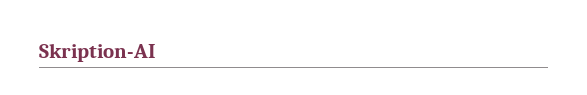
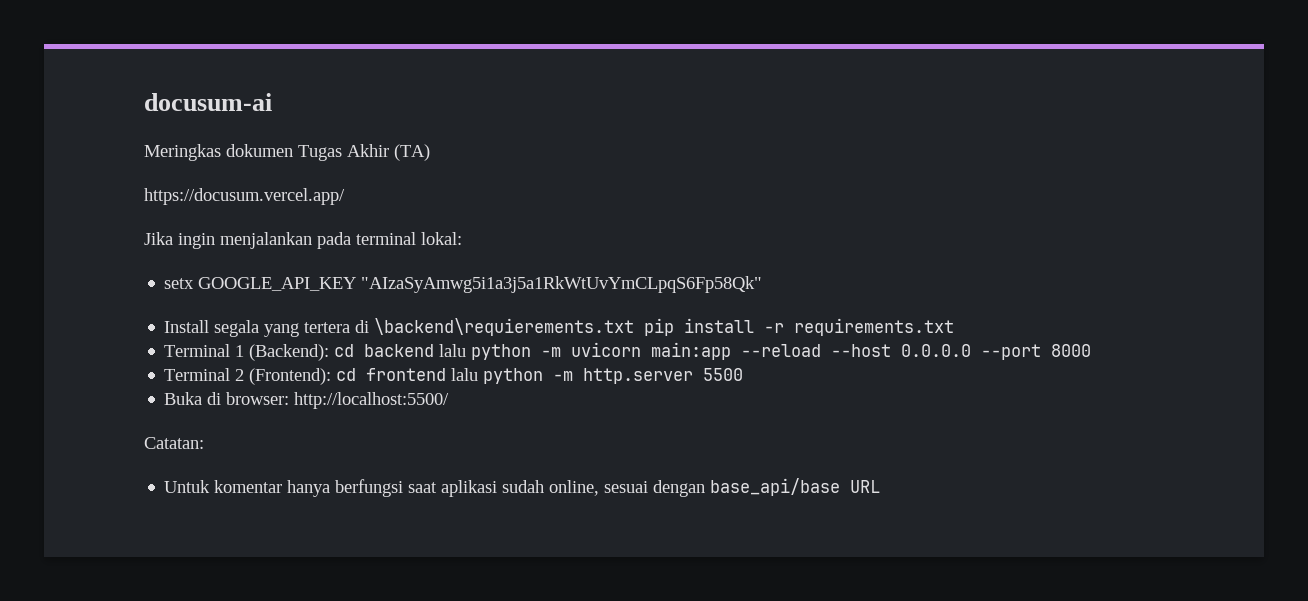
[39,43,156,62] Skription-AI -> [144,93,272,111] [144,144,430,161] [144,188,345,205] [144,232,462,249] [164,276,763,293] [164,318,955,337] [164,342,1092,361] [164,368,744,385] [164,392,450,409] [144,437,204,449] [164,478,881,497] docusum-ai // Meringkas dokumen Tugas Akhir (TA) // https://docusum.vercel.app/ // Jika ingin menjalankan pada terminal lokal: // setx GOOGLE_API_KEY "AIzaSyAmwg5i1a3j5a1RkWtUvYmCLpqS6Fp58Qk" // Install segala yang tertera di \backend\requierements.txt pip install -r requirements.txt // Terminal 1 (Backend): cd backend lalu python -m uvicorn main:app --reload --host 0.0.0.0 --port 8000 // Terminal 2 (Frontend): cd frontend lalu python -m http.server 5500 // Buka di browser: http://localhost:5500/ // Catatan: // Untuk komentar hanya berfungsi saat aplikasi sudah online, sesuai dengan base_api/base URL

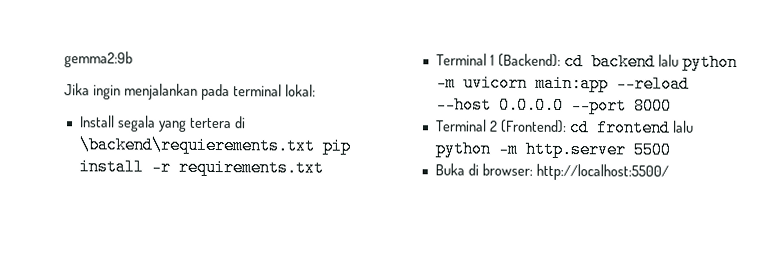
[144,93,272,111] [144,144,430,161] [144,188,345,205] docusum-ai // Meringkas dokumen Tugas Akhir (TA) // https://docusum.vercel.app/ -> [64,51,133,68] gemma2:9b
[164,276,763,293] // setx GOOGLE_API_KEY "AIzaSyAmwg5i1a3j5a1RkWtUvYmCLpqS6Fp58Qk" -> (316, 90) none
[144,437,204,449] [164,478,881,497] // Catatan: // Untuk komentar hanya berfungsi saat aplikasi sudah online, sesuai dengan base_api/base URL -> (669, 172) none

